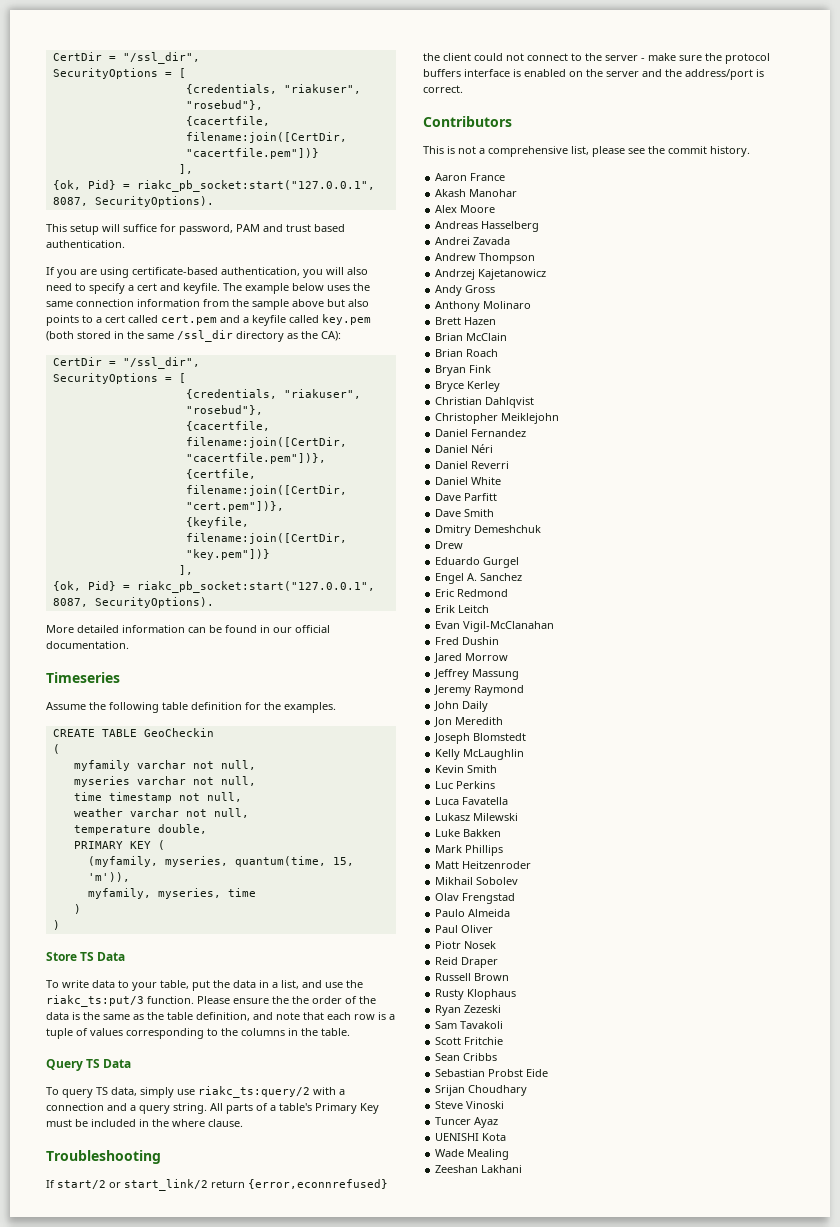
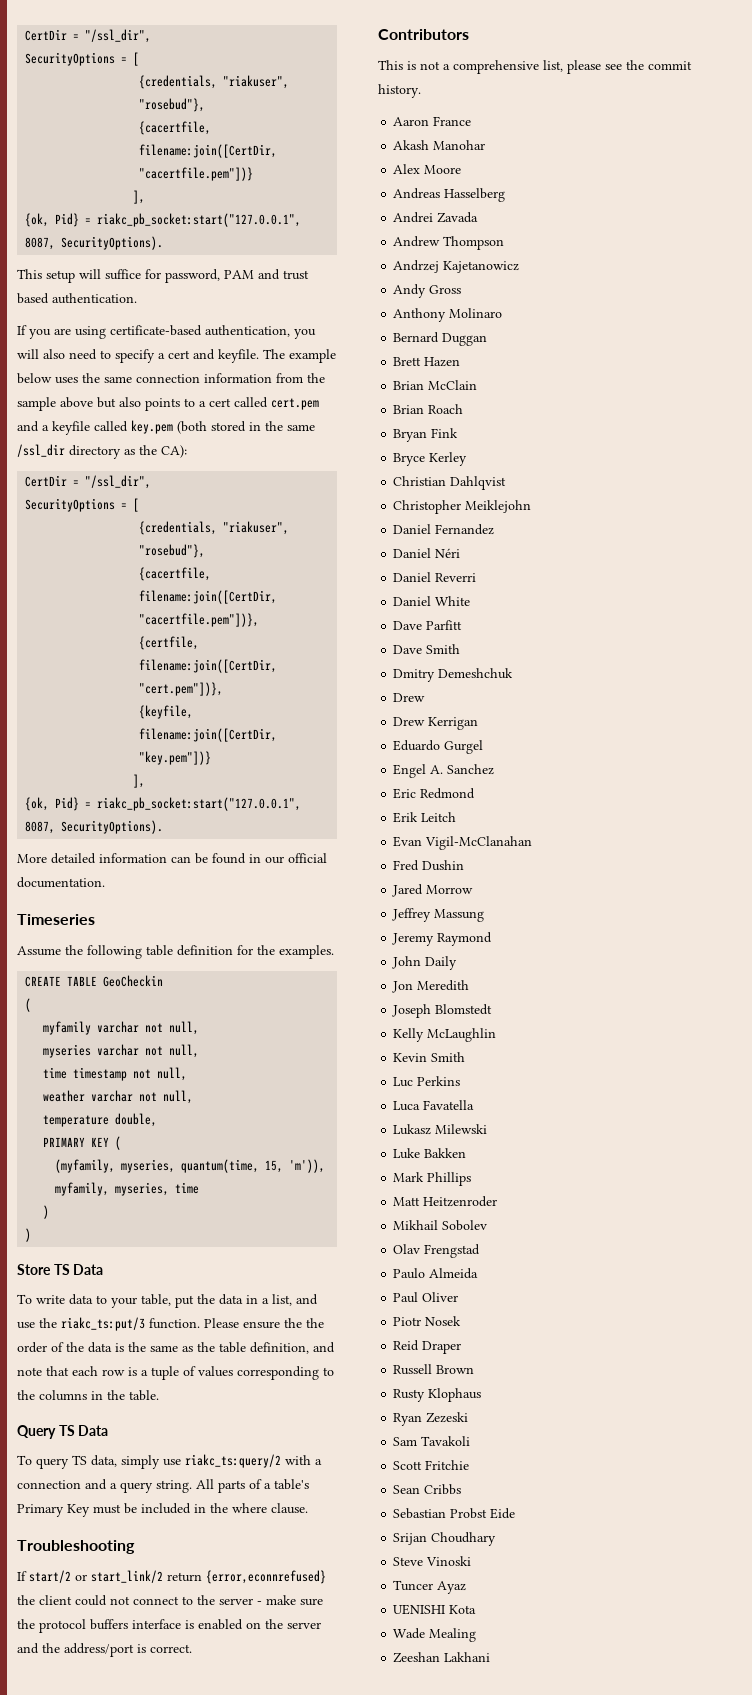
(532, 305) none -> [393,332,488,346] // Bernard Duggan
(464, 545) none -> [393,717,479,730] // Drew Kerrigan

